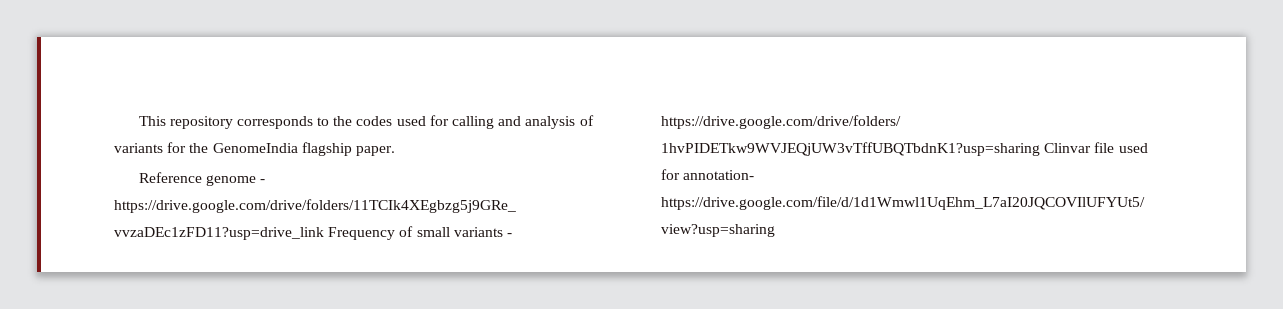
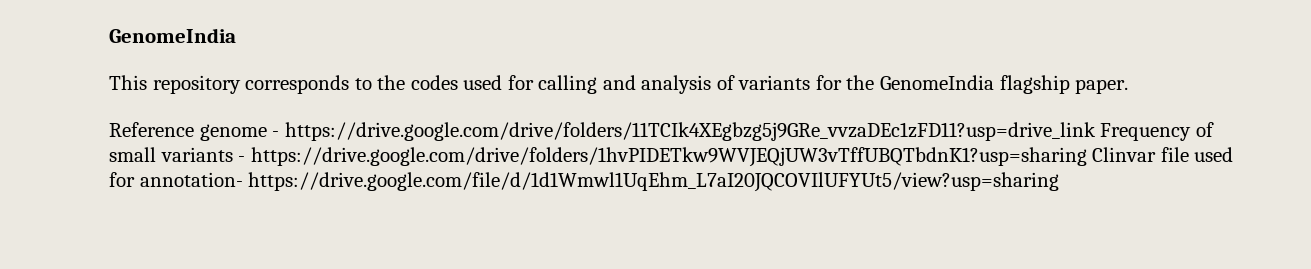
(138, 121) none -> [109,28,236,43] GenomeIndia //

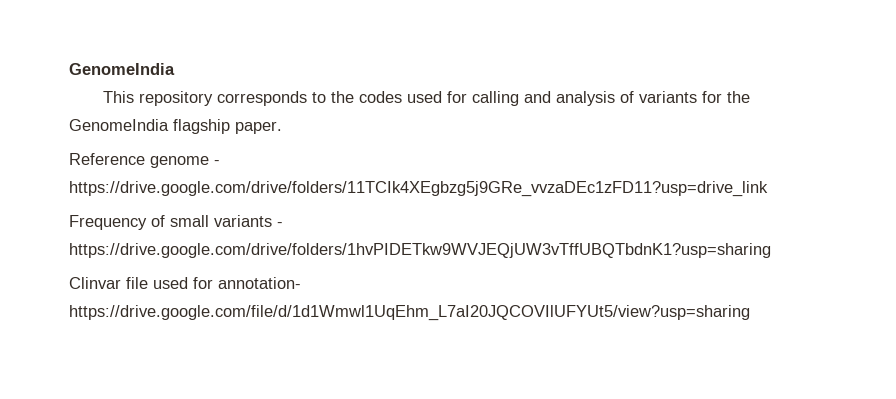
(1096, 131) none -> (768, 189) //
(1087, 157) none -> (771, 250) //

